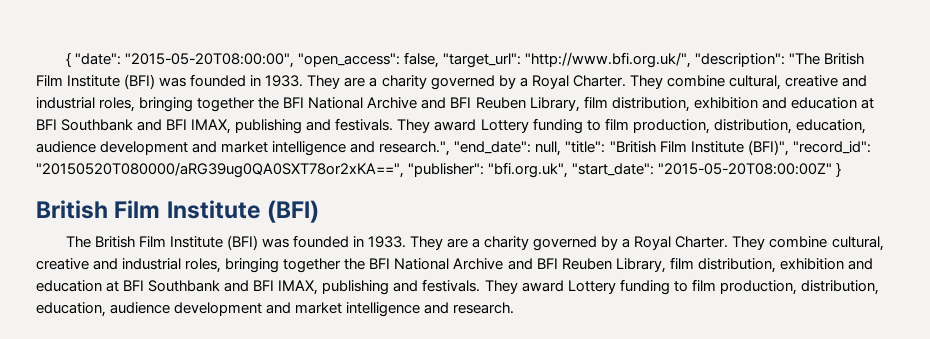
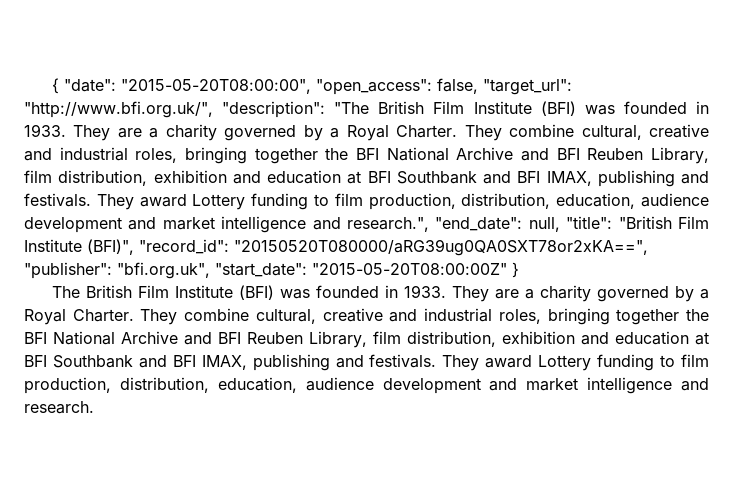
[36,200,320,223] // British Film Institute (BFI) -> (519, 270) none

